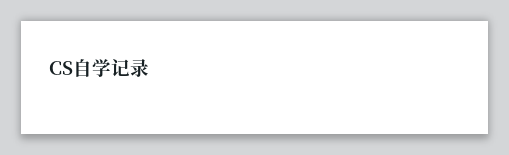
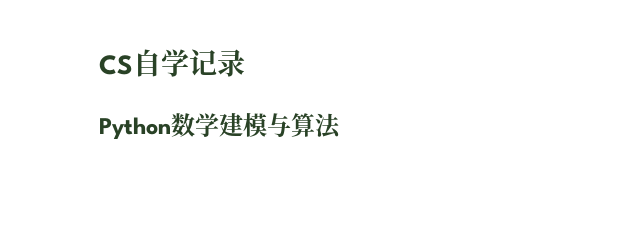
(149, 68) none -> [99,113,341,139] // Python数学建模与算法

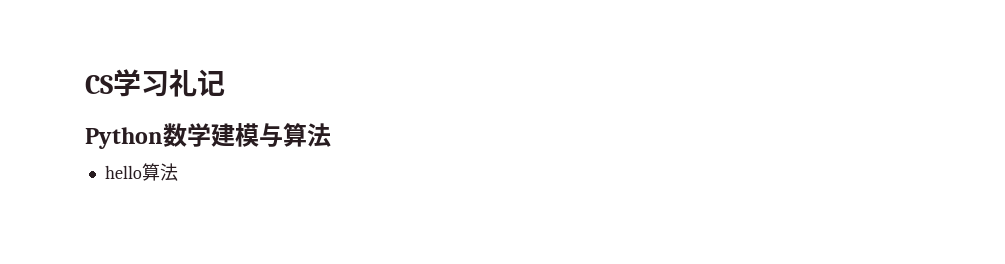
[133,49,189,77] 自学 -> [113,69,197,97] 学习礼
[217,49,245,77] 录 -> (225, 83) none
(341, 126) none -> [104,163,178,181] // hello算法

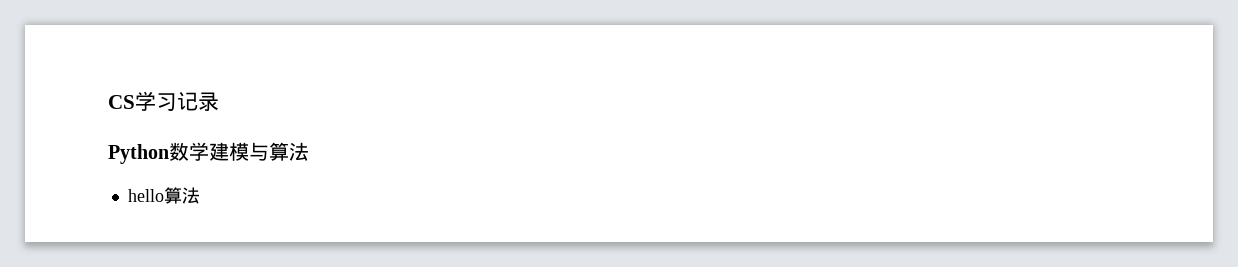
[169,69,197,97] 礼 -> (177, 102) none
(225, 83) none -> [198,92,219,111] 录

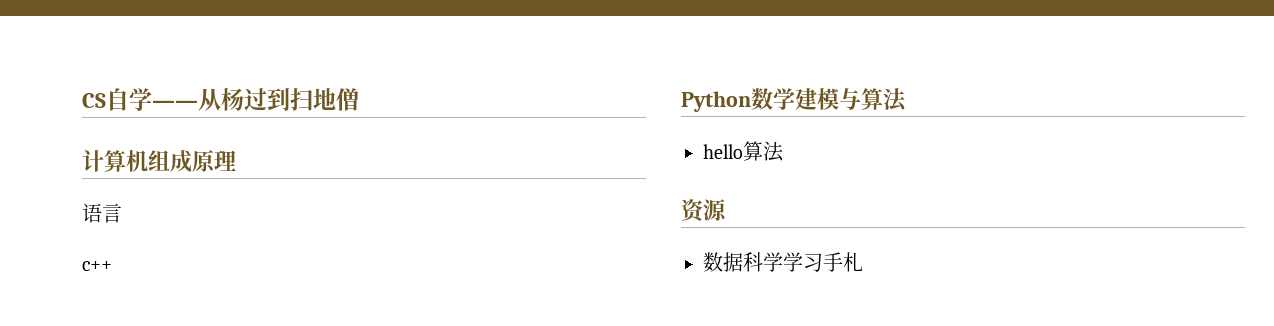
[135,91,219,111] 学习记录 -> [106,88,359,111] [82,150,236,173] [82,203,122,223] [82,261,112,271] 自学——从杨过到扫地僧 // 计算机组成原理 // 语言 // c++
(200, 195) none -> [681,199,727,223] [703,252,863,272] // 资源 // 数据科学学习手札

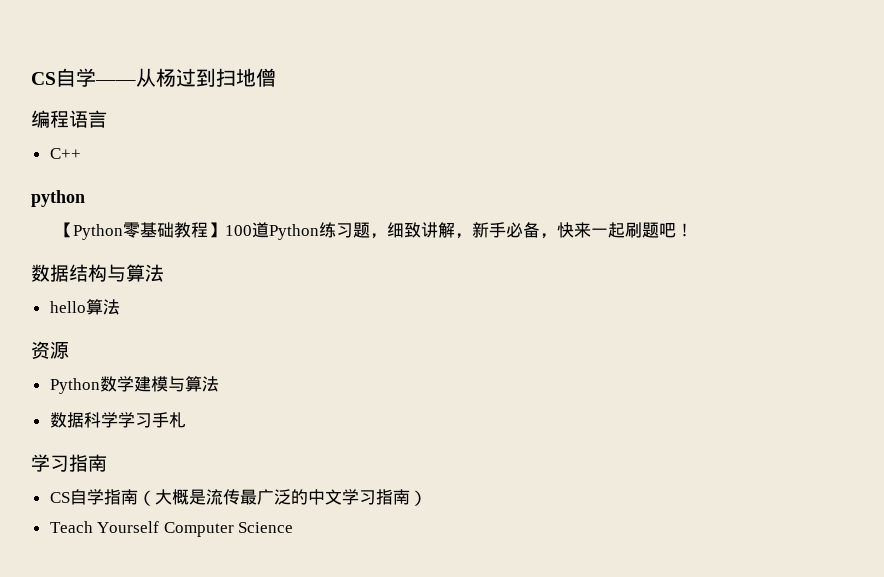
[82,150,236,173] [82,203,122,223] [82,261,112,271] [681,88,839,112] 计算机组成原理 // 语言 // c++ // Python数学建模 -> [31,110,107,128] [49,148,81,159] [31,190,85,207] [56,222,694,240] [31,264,107,282] 编程语言 // C++ // python // 【Python零基础教程】100道Python练习题，细致讲解，新手必备，快来一起刷题吧！ // 数据结构
(727, 210) none -> [49,376,219,394] // Python数学建模与算法
(863, 262) none -> [31,454,107,472] [49,489,427,506] [49,521,294,537] // 学习指南 // CS自学指南（大概是流传最广泛的中文学习指南） // Teach Yourself Computer Science

